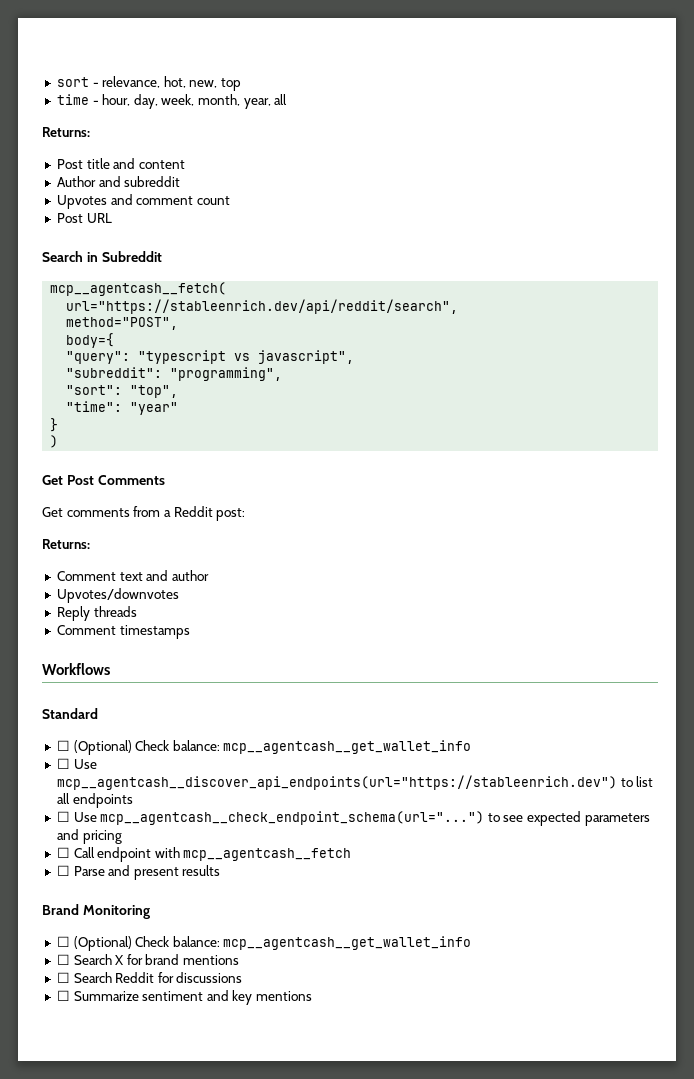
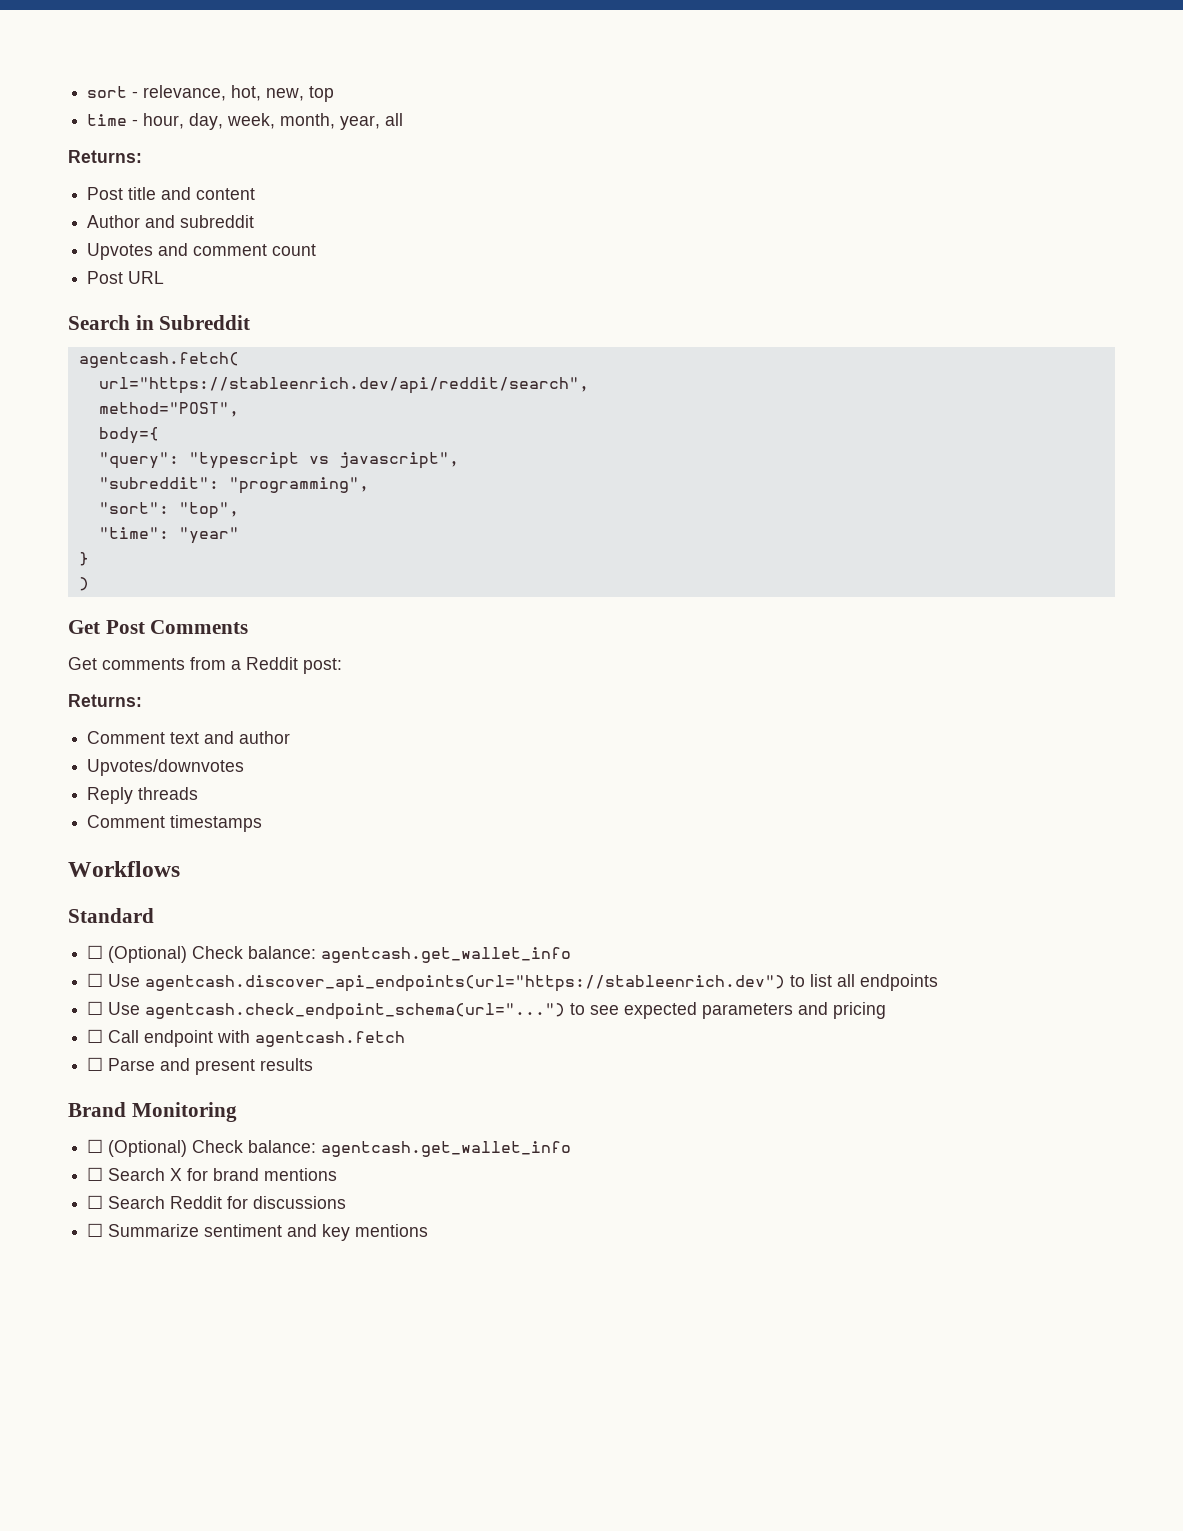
[50,282,227,296] mcp__agentcash__fetch( -> [78,352,239,368] agentcash.fetch(
[223,740,472,754] [56,758,97,769] [56,775,617,790] mcp__agentcash__get_wallet_info // ☐ Use mcp__agentcash__discover_api_endpoints(url="https://stableenrich.dev") -> [321,947,572,963] [87,973,786,992] agentcash.get_wallet_info // ☐ Use agentcash.discover_api_endpoints(url="https://stableenrich.dev")
[100,811,485,825] mcp__agentcash__check_endpoint_schema(url="...") -> [145,1003,566,1020] agentcash.check_endpoint_schema(url="...")
[183,848,352,861] mcp__agentcash__fetch -> [255,1031,406,1047] agentcash.fetch
[223,936,472,950] mcp__agentcash__get_wallet_info -> [321,1141,572,1157] agentcash.get_wallet_info

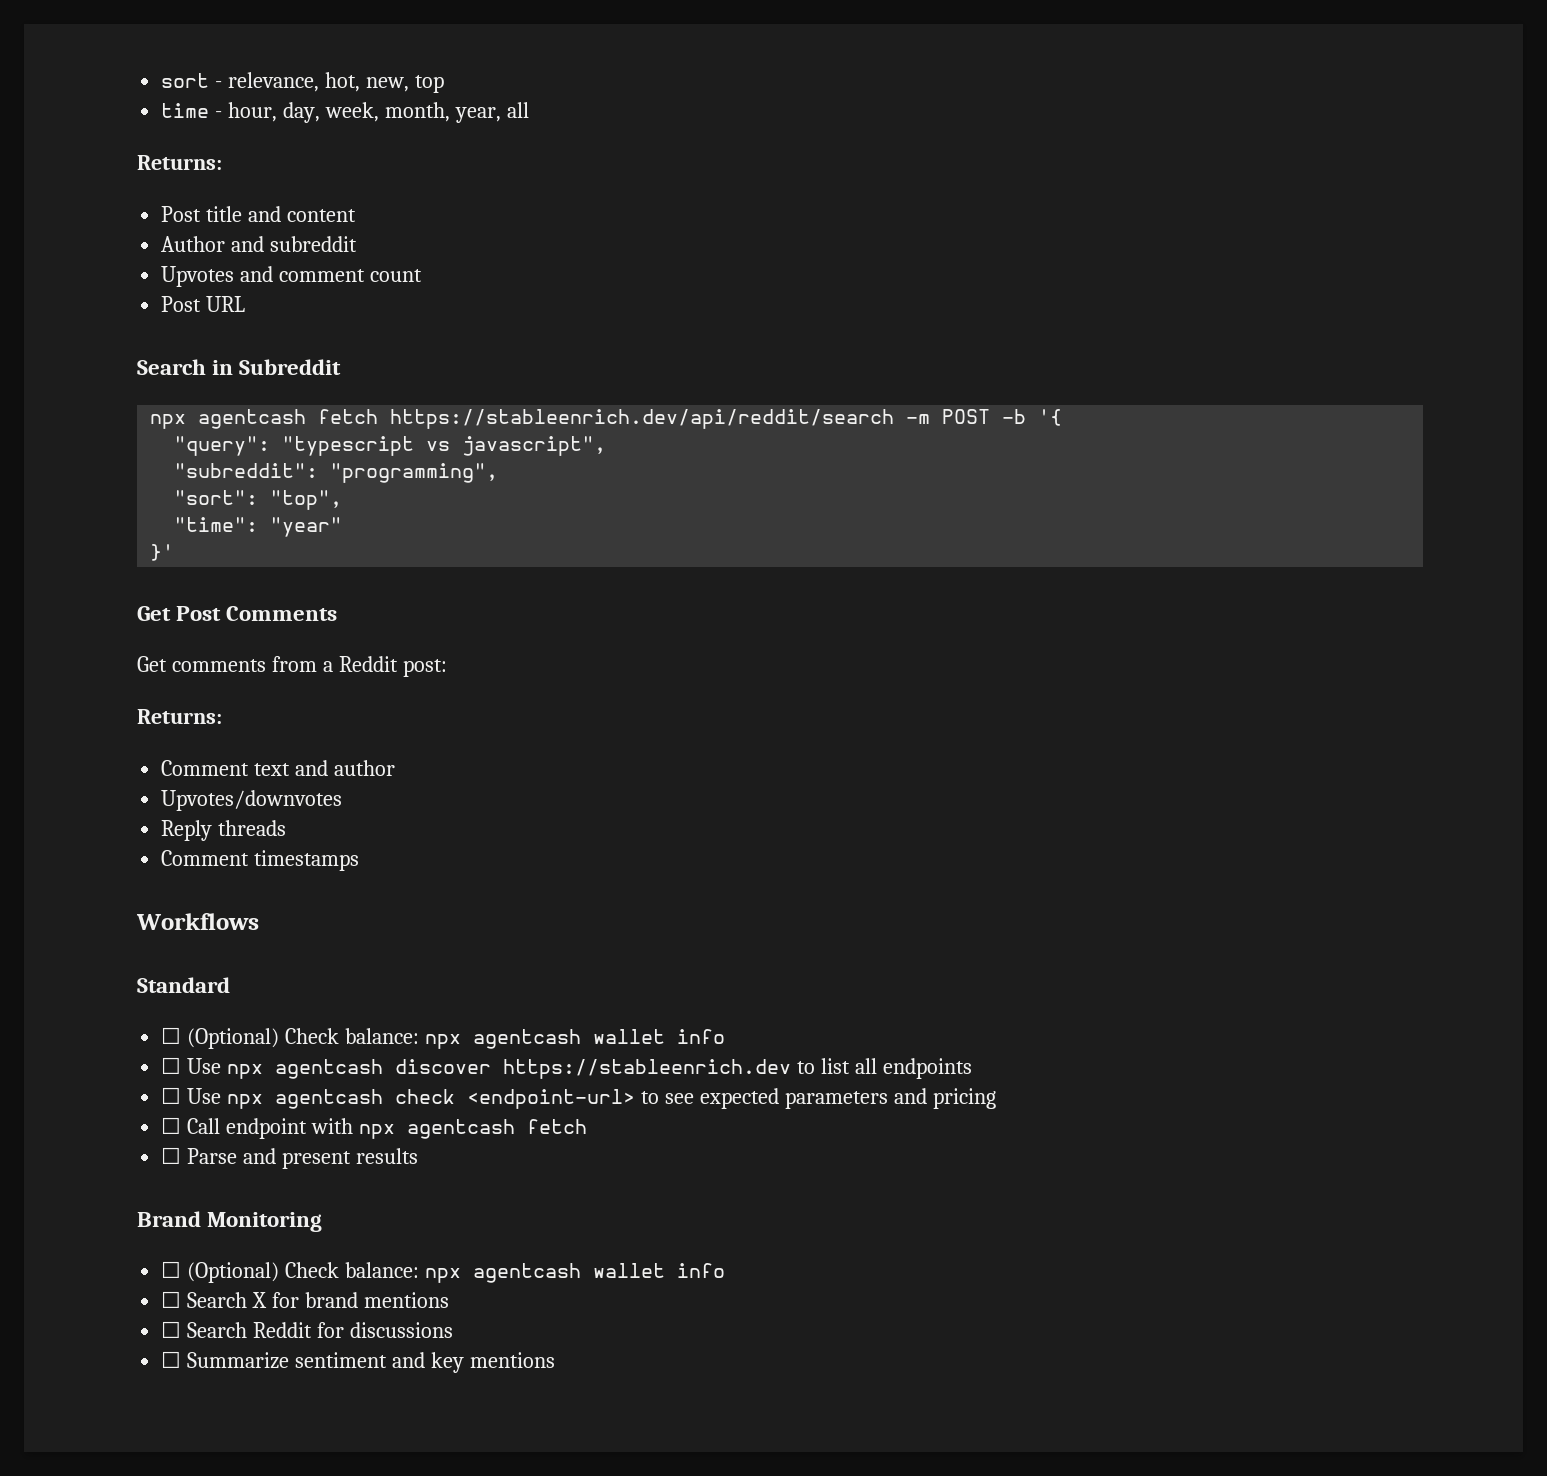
[78,352,239,368] [98,377,589,394] [98,402,239,417] [98,427,159,444] agentcash.fetch( // url="https://stableenrich.dev/api/reddit/search", // method="POST", // body={ -> [150,409,1063,429] npx agentcash fetch https://stableenrich.dev/api/reddit/search -m POST -b '{
[78,552,89,566] [78,577,89,591] } // ) -> [150,544,175,561] }'
[321,947,572,963] [87,973,786,992] agentcash.get_wallet_info // ☐ Use agentcash.discover_api_endpoints(url="https://stableenrich.dev") -> [424,1029,725,1049] [161,1057,792,1079] npx agentcash wallet info // ☐ Use npx agentcash discover https://stableenrich.dev
[145,1003,566,1020] agentcash.check_endpoint_schema(url="...") -> [227,1089,636,1109] npx agentcash check <endpoint-url>
[255,1031,406,1047] agentcash.fetch -> [358,1119,587,1139] npx agentcash fetch
[321,1141,572,1157] agentcash.get_wallet_info -> [424,1263,725,1283] npx agentcash wallet info

